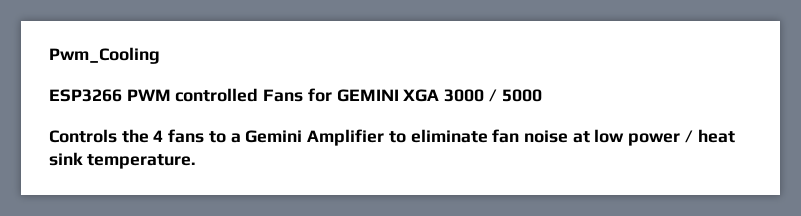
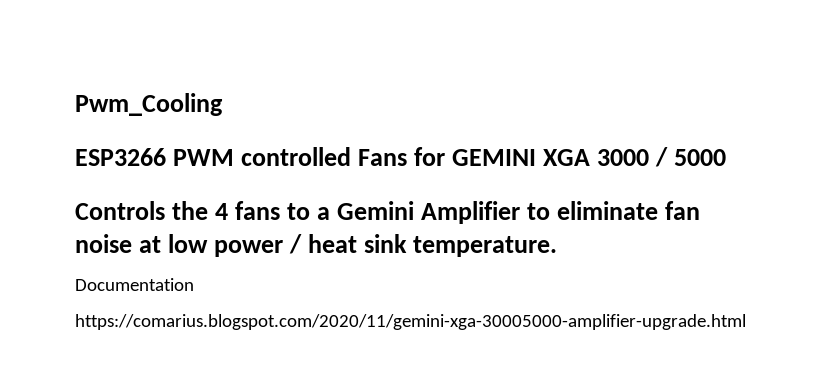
(195, 161) none -> [75,278,194,291] [75,314,746,330] // Documentation // https://comarius.blogspot.com/2020/11/gemini-xga-30005000-amplifier-upgrade.html

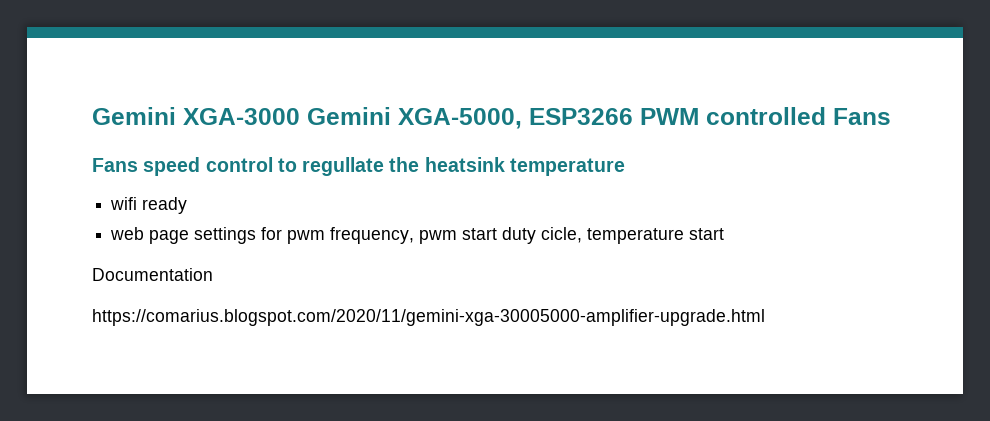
[75,93,223,116] Pwm_Cooling // -> [92,107,522,129] Gemini XGA-3000 Gemini XGA-5000,
[414,147,727,167] [75,201,701,224] [75,234,558,257] for GEMINI XGA 3000 / 5000 // Controls the 4 fans to a Gemini Amplifier to eliminate fan noise at low power / heat sink temperature. -> [92,157,625,176] [110,197,188,214] [110,227,725,244] // Fans speed control to regullate the heatsink temperature // wifi ready // web page settings for pwm frequency, pwm start duty cicle, temperature start

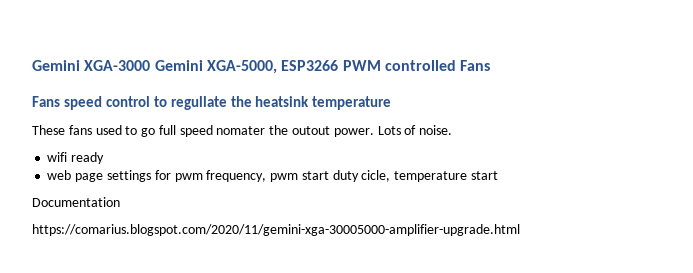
(625, 167) none -> [32,125,453,137] // These fans used to go full speed nomater the outout power. Lots of noise.

